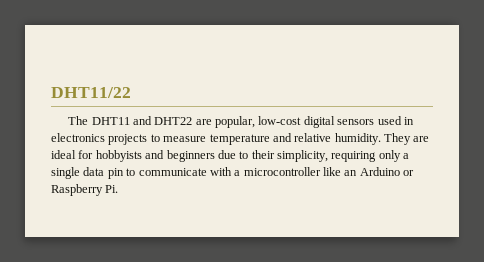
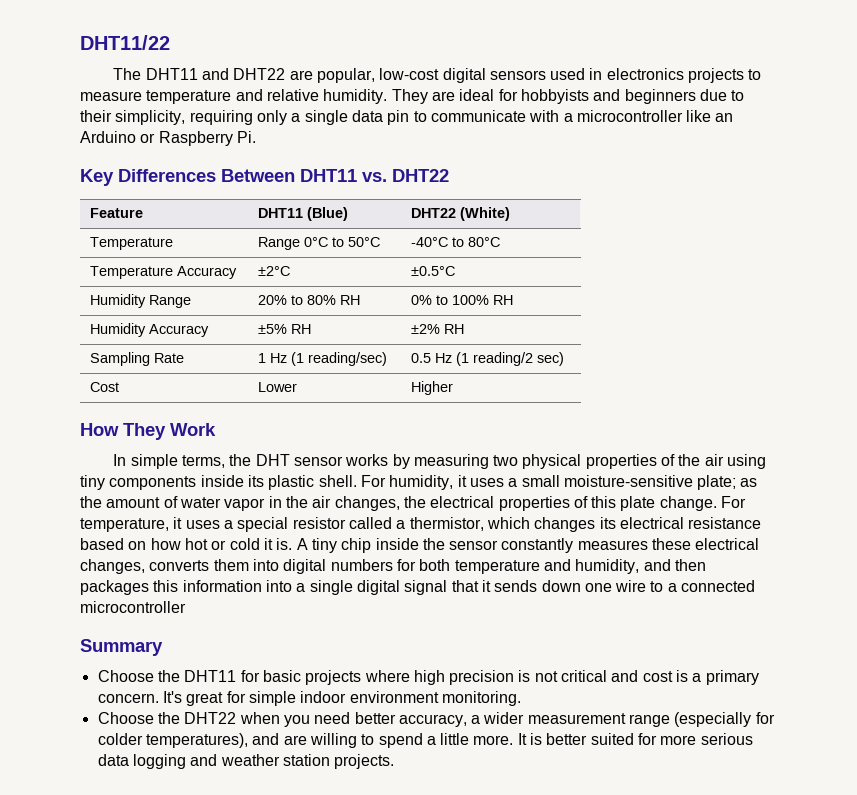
(119, 189) none -> [80,169,449,186] [90,208,144,218] [258,207,349,221] [411,207,511,221] [90,237,174,250] [258,237,381,250] [411,237,501,247] [90,266,238,279] [258,266,291,276] [411,266,456,276] [90,294,192,308] [258,295,361,305] [411,295,514,305] [90,323,210,337] [258,324,312,334] [411,324,465,334] [90,352,185,366] [258,352,388,366] [411,352,565,366] [90,382,120,392] [258,382,298,392] [411,381,454,395] [80,423,216,440] [113,454,767,469] [80,475,758,490] [80,496,747,511] [80,517,762,532] [80,538,760,553] [80,559,706,574] [80,580,756,595] [80,601,186,613] [80,639,163,656] [97,670,759,685] [97,691,521,706] [97,712,775,727] [97,733,753,748] [97,754,395,769] // Key Differences Between DHT11 vs. DHT22 // Feature | DHT11 (Blue) | DHT22 (White) // Temperature | Range 0°C to 50°C | -40°C to 80°C // Temperature Accuracy | ±2°C | ±0.5°C // Humidity Range | 20% to 80% RH | 0% to 100% RH // Humidity Accuracy | ±5% RH | ±2% RH // Sampling Rate | 1 Hz (1 reading/sec) | 0.5 Hz (1 reading/2 sec) // Cost | Lower | Higher // How They Work // In simple terms, the DHT sensor works by measuring two physical properties of the air using tiny components inside its plastic shell. For humidity, it uses a small moisture-sensitive plate; as the amount of water vapor in the air changes, the electrical properties of this plate change. For temperature, it uses a special resistor called a thermistor, which changes its electrical resistance based on how hot or cold it is. A tiny chip inside the sensor constantly measures these electrical changes, converts them into digital numbers for both temperature and humidity, and then packages this information into a single digital signal that it sends down one wire to a connected microcontroller // Summary // Choose the DHT11 for basic projects where high precision is not critical and cost is a primary concern. It's great for simple indoor environment monitoring. // Choose the DHT22 when you need better accuracy, a wider measurement range (especially for colder temperatures), and are willing to spend a little more. It is better suited for more serious data logging and weather station projects.

